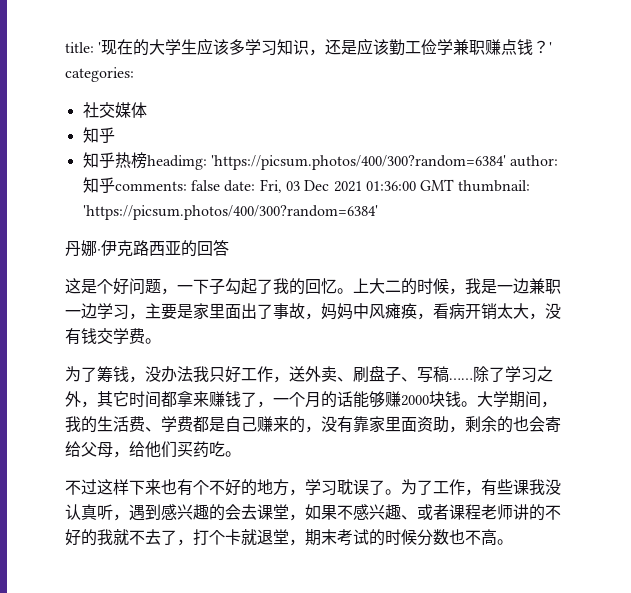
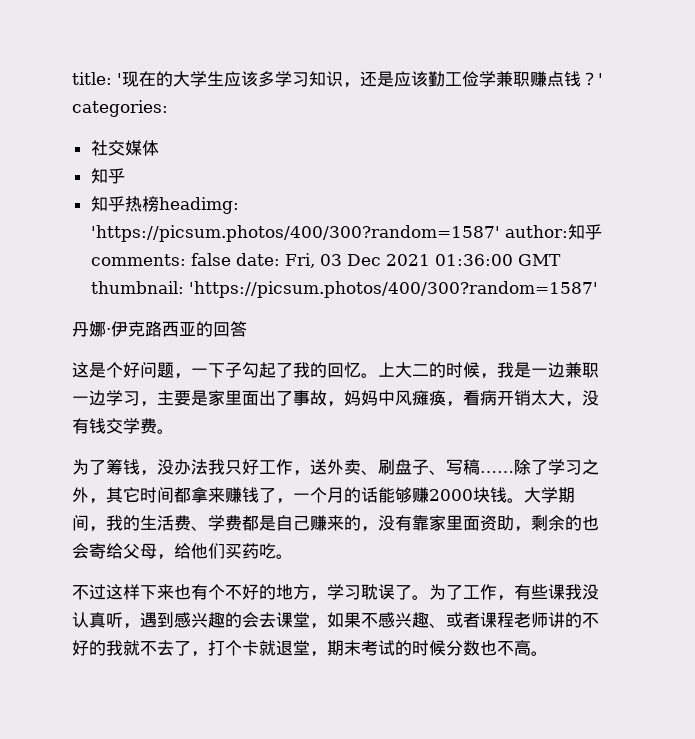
[210,155,506,170] 'https://picsum.photos/400/300?random=6384' -> [90,225,500,242] 'https://picsum.photos/400/300?random=1587'
[82,205,378,220] 'https://picsum.photos/400/300?random=6384' -> [188,281,598,298] 'https://picsum.photos/400/300?random=1587'

